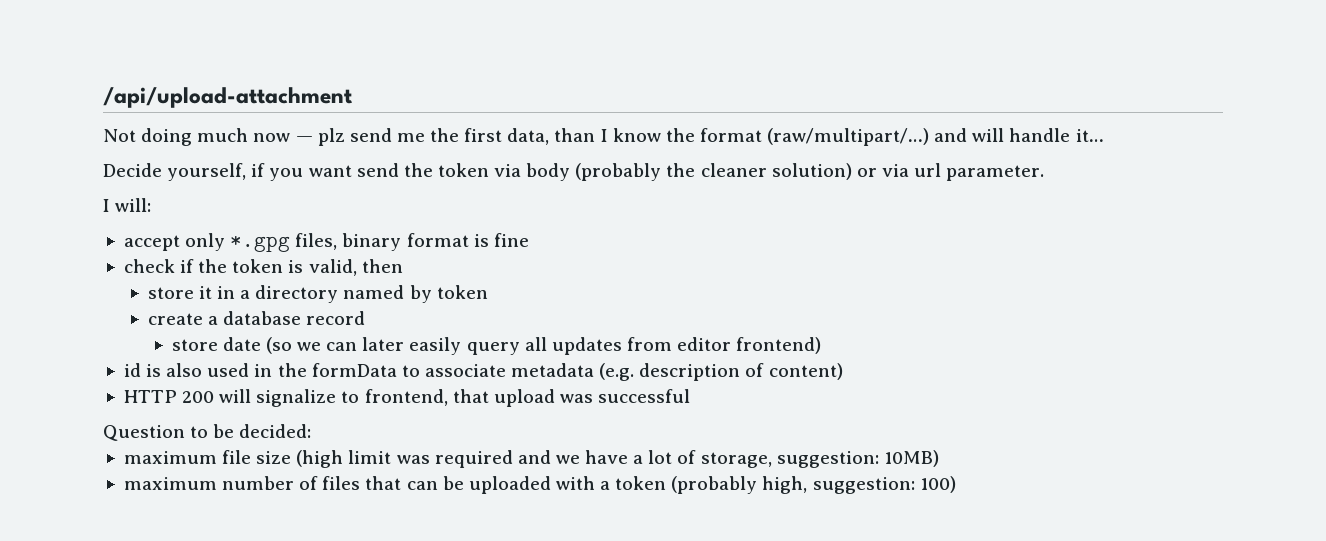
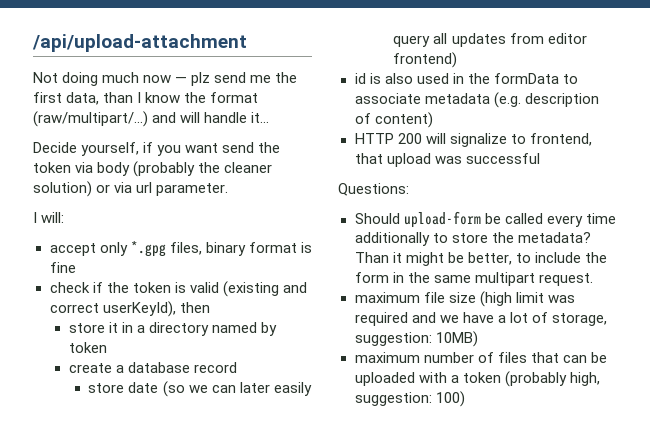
[308,259,357,276] valid, -> [189,281,307,297] [49,301,176,317] valid (existing and correct userKeyId),
[103,424,312,441] Question to be decided: -> [338,183,409,196] [354,211,616,228] [354,232,591,246] [354,252,607,266] [354,272,593,286] Questions: // Should upload-form be called every time additionally to store the metadata? Than it might be better, to include the form in the same multipart request.

